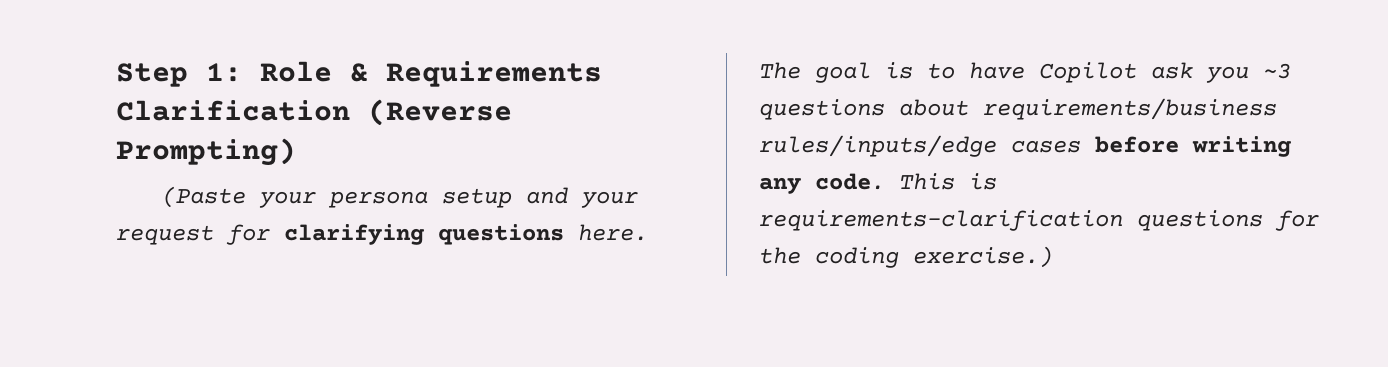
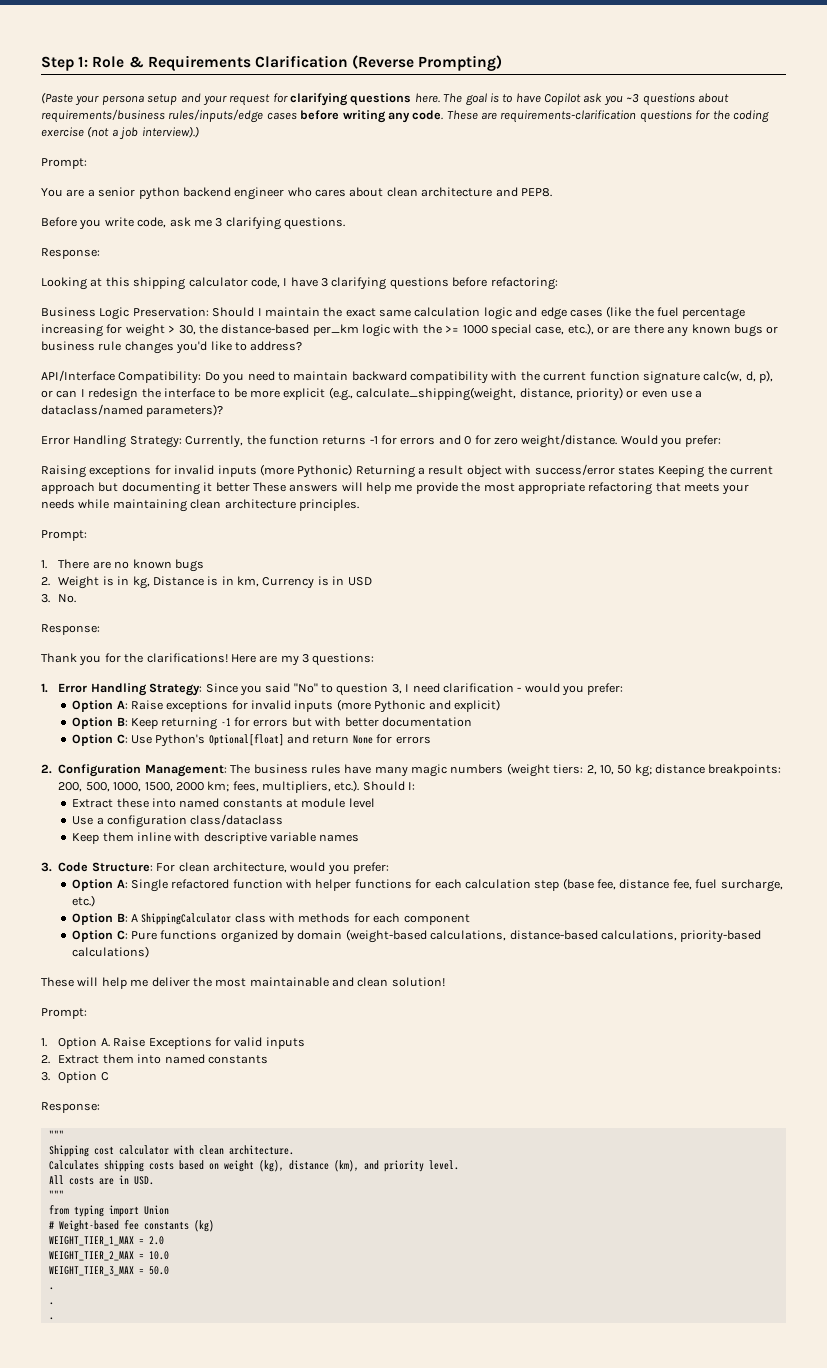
[899,173,997,190] This is -> [446,110,497,120] These are
[913,246,1053,268] exercise.) -> [41,126,199,140] [41,158,87,169] [41,187,552,200] [41,217,345,230] [41,248,100,259] [41,277,558,290] [41,306,746,320] [41,323,779,337] [41,341,303,354] [41,370,773,384] [41,387,703,401] [41,404,224,417] [41,434,722,448] [41,464,773,478] [41,482,750,495] [41,499,359,512] [41,530,87,541] [41,559,204,572] [41,576,372,589] [41,594,77,603] [41,624,100,635] [41,653,375,666] [41,683,624,696] [72,699,500,713] [72,717,472,730] [72,734,431,747] [41,763,782,777] [58,780,416,793] [72,798,375,808] [72,814,284,828] [72,832,360,844] [41,862,390,875] [72,878,783,892] [72,895,96,907] [72,913,470,925] [72,929,762,943] [72,946,150,958] [41,977,445,989] [41,1008,87,1019] [41,1037,305,1049] [41,1054,268,1064] [41,1071,109,1083] [41,1102,100,1113] [48,1130,64,1139] [48,1145,294,1157] [48,1160,459,1172] [48,1175,154,1185] [48,1190,64,1199] [48,1205,169,1217] [48,1220,214,1232] [48,1236,164,1246] [48,1251,169,1261] [48,1266,169,1276] [48,1287,54,1290] [48,1302,54,1305] [48,1317,54,1320] exercise (not a job interview).) // Prompt: // You are a senior python backend engineer who cares about clean architecture and PEP8. // Before you write code, ask me 3 clarifying questions. // Response: // Looking at this shipping calculator code, I have 3 clarifying questions before refactoring: // Business Logic Preservation: Should I maintain the exact same calculation logic and edge cases (like the fuel percentage increasing for weight > 30, the distance-based per_km logic with the >= 1000 special case, etc.), or are there any known bugs or business rule changes you'd like to address? // API/Interface Compatibility: Do you need to maintain backward compatibility with the current function signature calc(w, d, p), or can I redesign the interface to be more explicit (e.g., calculate_shipping(weight, distance, priority) or even use a dataclass/named parameters)? // Error Handling Strategy: Currently, the function returns -1 for errors and 0 for zero weight/distance. Would you prefer: // Raising exceptions for invalid inputs (more Pythonic) Returning a result object with success/error states Keeping the current approach but documenting it better These answers will help me provide the most appropriate refactoring that meets your needs while maintaining clean architecture principles. // Prompt: // 1. There are no known bugs // 2. Weight is in kg, Distance is in km, Currency is in USD // 3. No. // Response: // Thank you for the clarifications! Here are my 3 questions: // 1. Error Handling Strategy: Since you said "No" to question 3, I need clarification - would you prefer: // Option A: Raise exceptions for invalid inputs (more Pythonic and explicit) // Option B: Keep returning -1 for errors but with better documentation // Option C: Use Python's Optional[float] and return None for errors // 2. Configuration Management: The business rules have many magic numbers (weight tiers: 2, 10, 50 kg; distance breakpoints: 200, 500, 1000, 1500, 2000 km; fees, multipliers, etc.). Should I: // Extract these into named constants at module level // Use a configuration class/dataclass // Keep them inline with descriptive variable names // 3. Code Structure: For clean architecture, would you prefer: // Option A: Single refactored function with helper functions for each calculation step (base fee, distance fee, fuel surcharge, etc.) // Option B: A ShippingCalculator class with methods for each component // Option C: Pure functions organized by domain (weight-based calculations, distance-based calculations, priority-based calculations) // These will help me deliver the most maintainable and clean solution! // Prompt: // 1. Option A. Raise Exceptions for valid inputs // 2. Extract them into named constants // 3. Option C // Response: // """ // Shipping cost calculator with clean architecture. // Calculates shipping costs based on weight (kg), distance (km), and priority level. // All costs are in USD. // """ // from typing import Union // # Weight-based fee constants (kg) // WEIGHT_TIER_1_MAX = 2.0 // WEIGHT_TIER_2_MAX = 10.0 // WEIGHT_TIER_3_MAX = 50.0 // . // . // .

